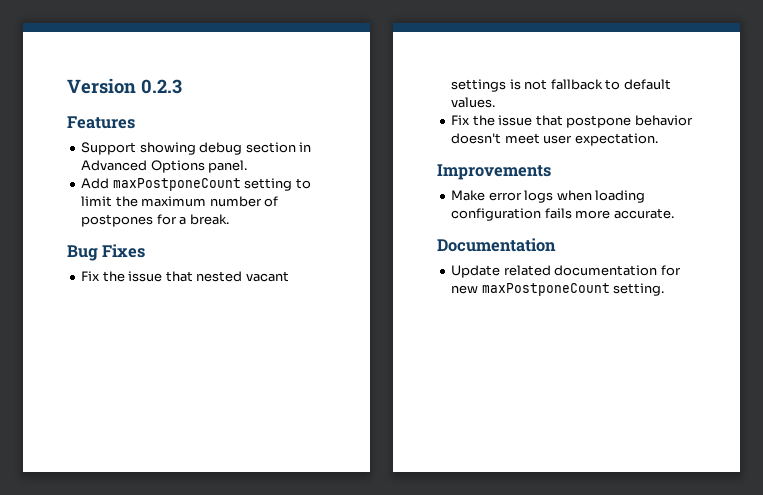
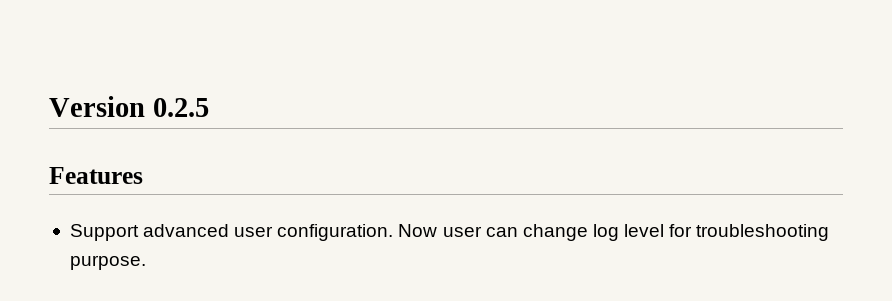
[141,79,182,94] 0.2.3 -> [152,98,209,117] 0.2.5
[139,142,312,155] [81,160,248,173] [81,178,311,191] [81,196,279,207] [81,214,229,227] [67,244,146,261] [81,271,289,282] [451,79,671,92] [451,97,496,108] [451,115,693,128] [451,133,658,146] [437,164,551,180] [451,190,646,203] [451,208,674,221] [437,238,556,252] [451,265,681,278] [451,283,665,296] showing debug section in Advanced Options panel. // Add maxPostponeCount setting to limit the maximum number of postpones for a break. // Bug Fixes // Fix the issue that nested vacant settings is not fallback to default values. // Fix the issue that postpone behavior doesn't meet user expectation. // Improvements // Make error logs when loading configuration fails more accurate. // Documentation // Update related documentation for new maxPostponeCount setting. -> [143,224,830,241] [69,255,146,270] advanced user configuration. Now user can change log level for troubleshooting purpose.

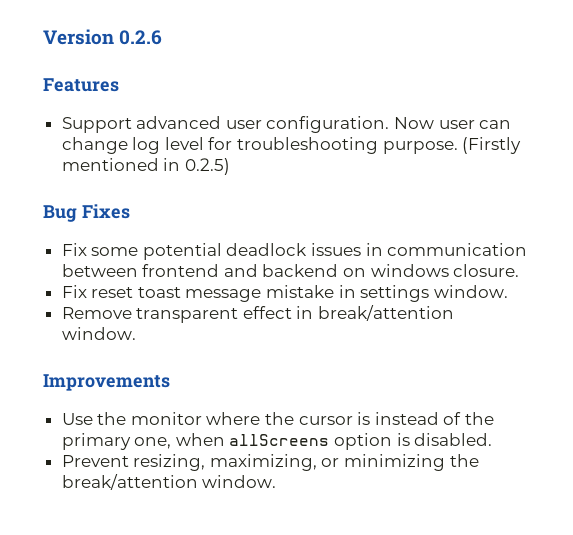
[152,98,209,117] 0.2.5 -> [119,30,163,45] 0.2.6
(146, 262) none -> [462,137,522,154] [61,158,230,175] [43,204,130,222] [61,243,528,260] [61,264,520,277] [61,285,508,302] [61,305,455,323] [61,327,136,340] [43,374,170,391] [61,412,495,425] [61,433,493,450] [61,454,479,471] [61,474,277,490] (Firstly mentioned in 0.2.5) // Bug Fixes // Fix some potential deadlock issues in communication between frontend and backend on windows closure. // Fix reset toast message mistake in settings window. // Remove transparent effect in break/attention window. // Improvements // Use the monitor where the cursor is instead of the primary one, when allScreens option is disabled. // Prevent resizing, maximizing, or minimizing the break/attention window.

